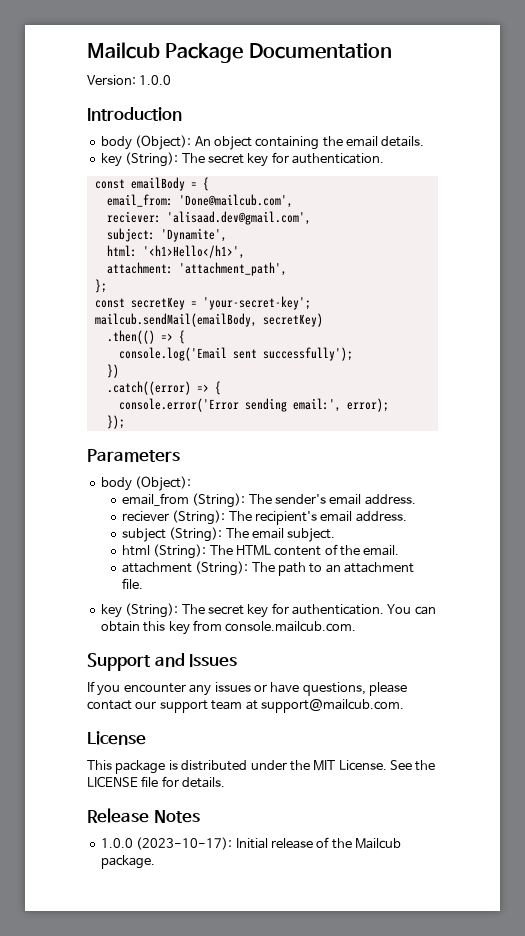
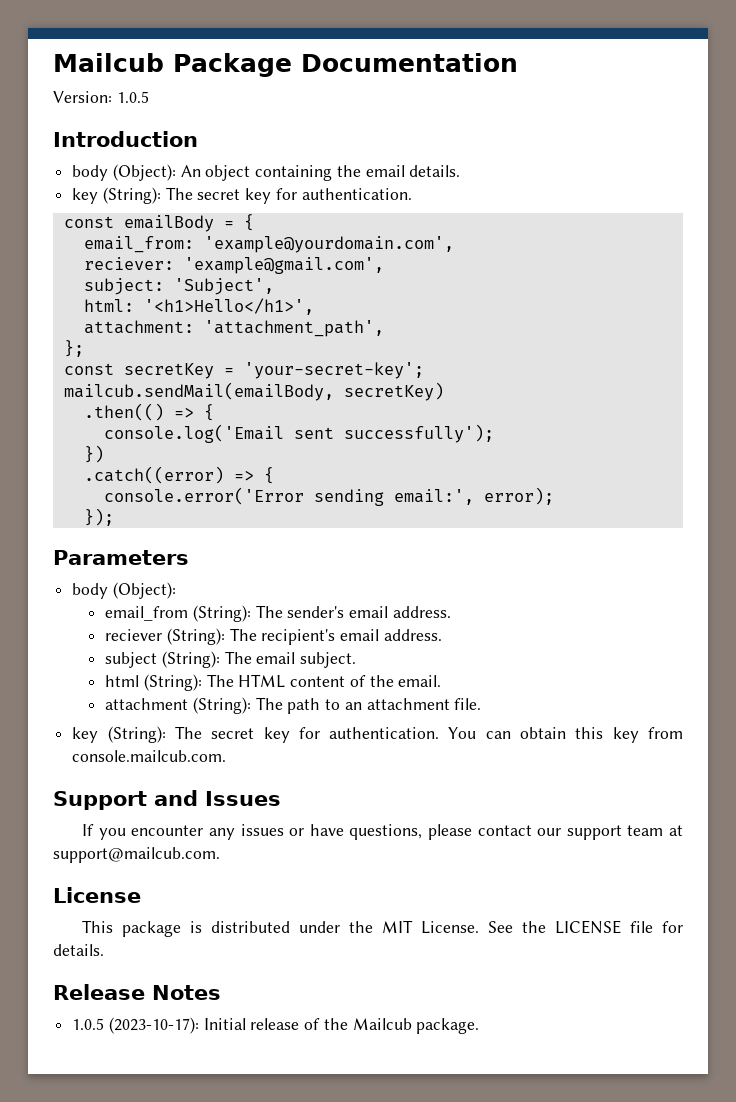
[139,75,172,85] 1.0.0 -> [116,91,149,103] 1.0.5
[178,194,293,208] 'Done@mailcub.com', -> [203,236,454,253] 'example@yourdomain.com',
[166,211,311,225] 'alisaad.dev@gmail.com', -> [183,257,384,274] 'example@gmail.com',
[160,228,227,242] 'Dynamite', -> [173,278,274,295] 'Subject',
[100,838,133,848] 1.0.0 -> [72,1018,105,1030] 1.0.5

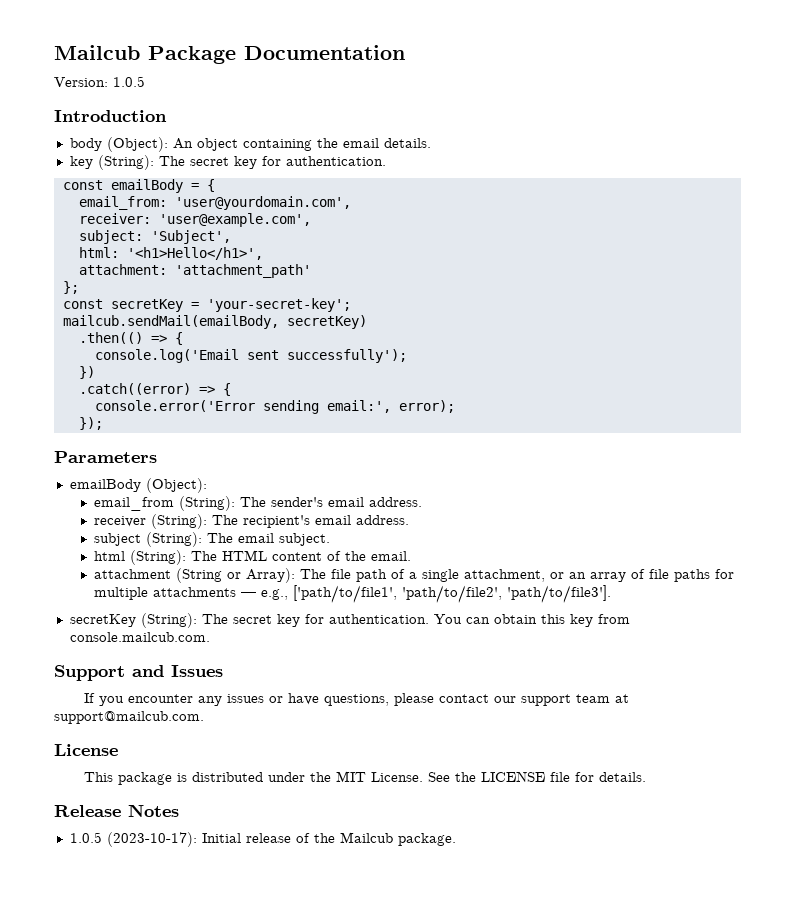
[203,236,454,253] [83,257,384,274] 'example@yourdomain.com', // reciever: 'example@gmail.com', -> [174,196,351,210] [78,213,311,227] 'user@yourdomain.com', // receiver: 'user@example.com',
[203,320,384,337] 'attachment_path', -> [174,264,311,278] 'attachment_path'
[72,583,109,599] body -> [69,479,141,492] emailBody
[105,629,163,641] reciever -> [93,516,146,527] receiver
[192,697,482,714] [72,727,99,743] (String): The path to an attachment file. // key -> [175,568,734,583] [93,585,611,603] [69,614,136,627] (String or Array): The file path of a single attachment, or an array of file paths for multiple attachments — e.g., ['path/to/file1', 'path/to/file2', 'path/to/file3']. // secretKey

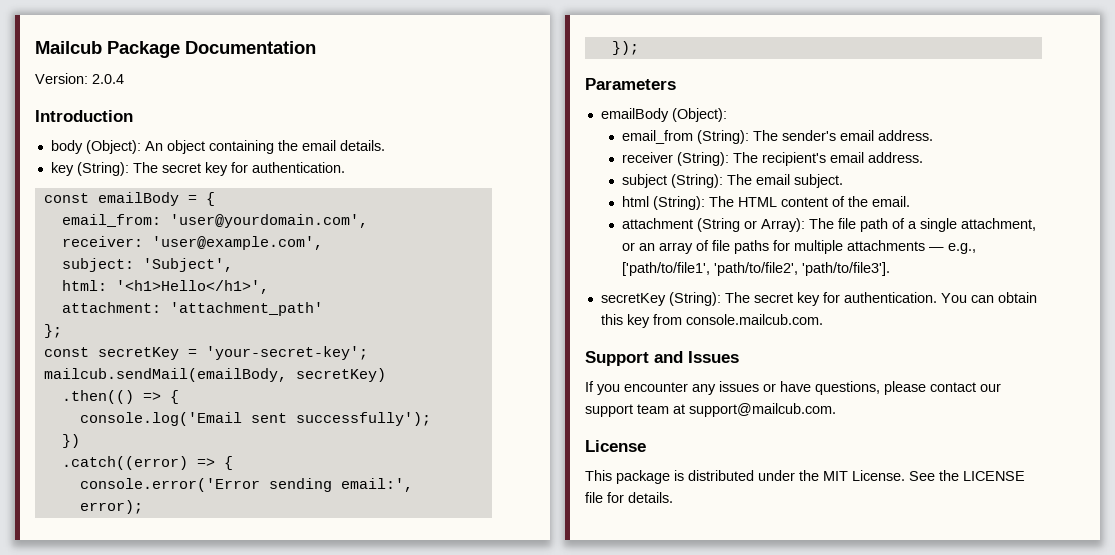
[113,76,145,87] 1.0.5 -> [92,74,124,84] 2.0.4
[54,804,179,817] [69,832,456,847] // Release Notes // 1.0.5 (2023-10-17): Initial release of the Mailcub package. -> (673, 497) none

